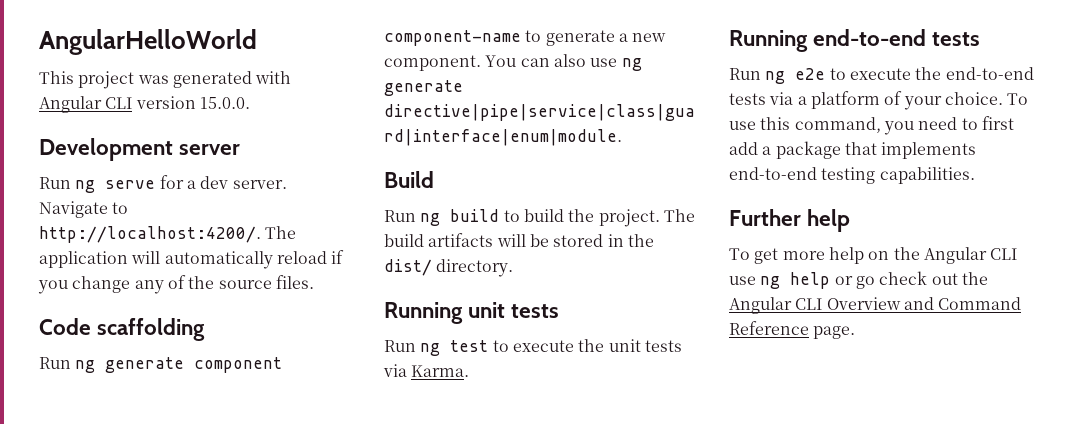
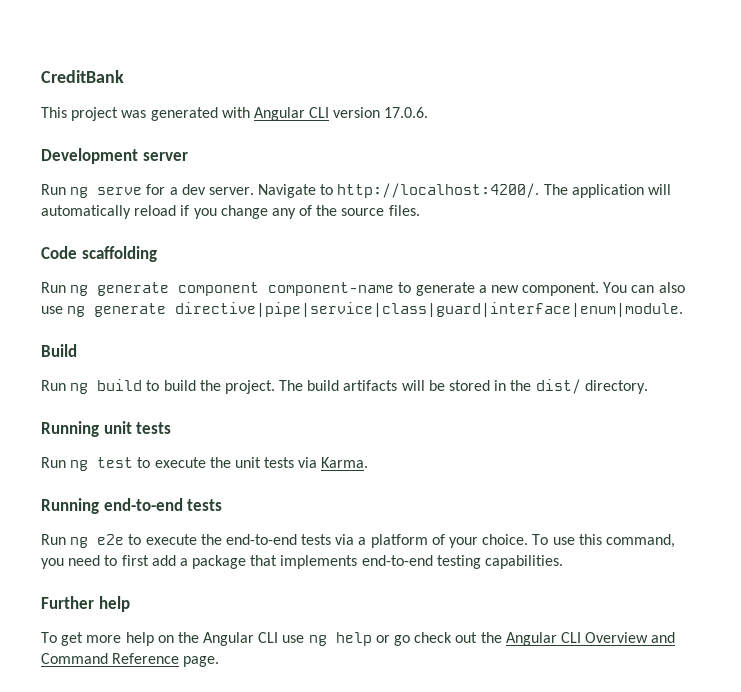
[39,29,257,55] AngularHelloWorld -> [41,70,124,83] CreditBank
[199,97,250,109] 15.0.0. -> [384,107,429,118] 17.0.6.

